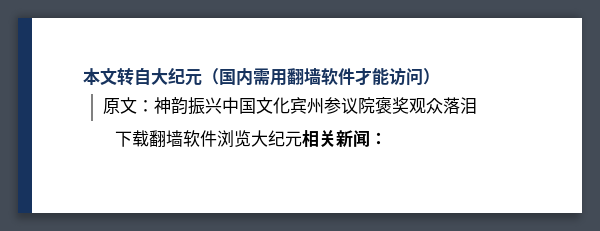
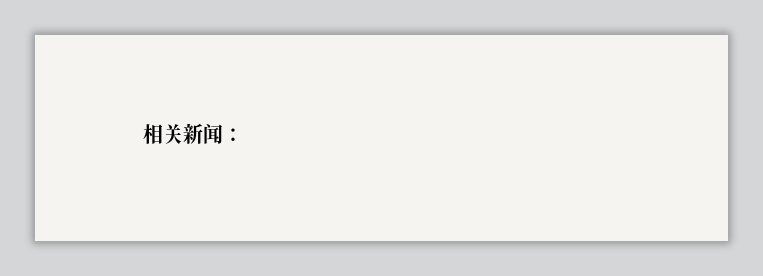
[83,67,440,86] [102,97,477,115] [114,130,302,147] 本文转自大纪元（国内需用翻墙软件才能访问） // 原文：神韵振兴中国文化宾州参议院褒奖观众落泪 // 下载翻墙软件浏览大纪元 -> (143, 134) none

